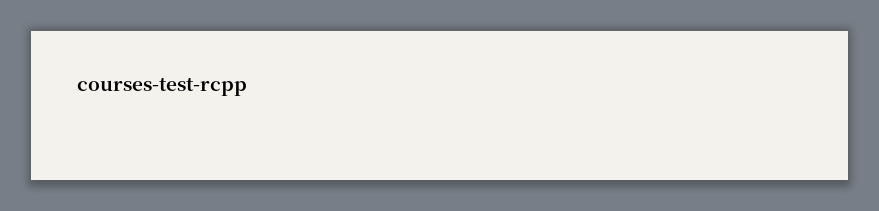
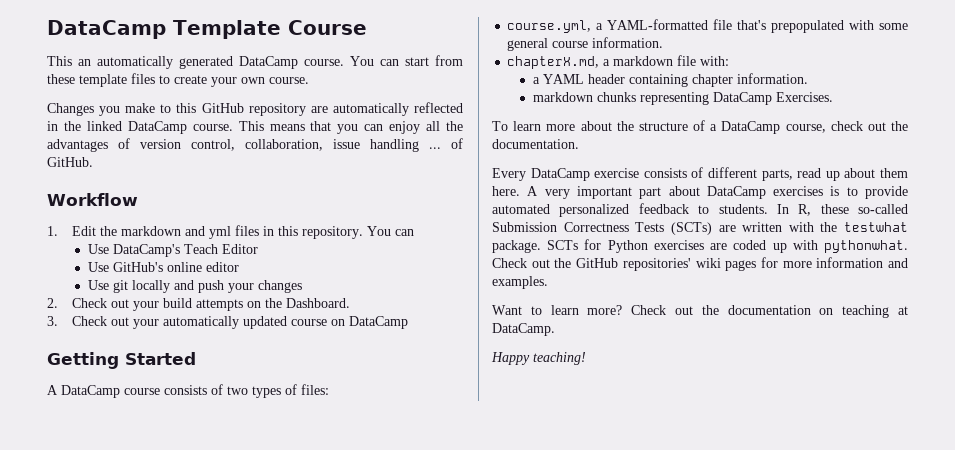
[77,77,247,96] courses-test-rcpp -> [47,20,367,39] [47,55,463,69] [47,73,309,87] [47,102,463,116] [47,121,464,134] [47,138,463,152] [47,157,93,167] [47,193,138,206] [47,225,415,239] [87,244,258,257] [87,262,239,272] [87,280,302,293] [47,298,351,311] [47,316,409,329] [47,352,196,369] [47,384,329,398] [507,19,908,33] [507,37,664,51] [507,55,730,69] [532,73,808,87] [532,92,833,105] [492,120,908,134] [492,139,579,149] [492,167,909,181] [492,186,908,199] [492,203,908,217] [492,222,908,235] [492,239,908,253] [492,257,908,271] [492,276,548,289] [492,305,908,318] [492,323,555,336] [491,352,586,365] DataCamp Template Course // This an automatically generated DataCamp course. You can start from these template files to create your own course. // Changes you make to this GitHub repository are automatically reflected in the linked DataCamp course. This means that you can enjoy all the advantages of version control, collaboration, issue handling ... of GitHub. // Workflow // 1. Edit the markdown and yml files in this repository. You can // Use DataCamp's Teach Editor // Use GitHub's online editor // Use git locally and push your changes // 2. Check out your build attempts on the Dashboard. // 3. Check out your automatically updated course on DataCamp // Getting Started // A DataCamp course consists of two types of files: // course.yml, a YAML-formatted file that's prepopulated with some general course information. // chapterX.md, a markdown file with: // a YAML header containing chapter information. // markdown chunks representing DataCamp Exercises. // To learn more about the structure of a DataCamp course, check out the documentation. // Every DataCamp exercise consists of different parts, read up about them here. A very important part about DataCamp exercises is to provide automated personalized feedback to students. In R, these so-called Submission Correctness Tests (SCTs) are written with the testwhat package. SCTs for Python exercises are coded up with pythonwhat. Check out the GitHub repositories' wiki pages for more information and examples. // Want to learn more? Check out the documentation on teaching at DataCamp. // Happy teaching!

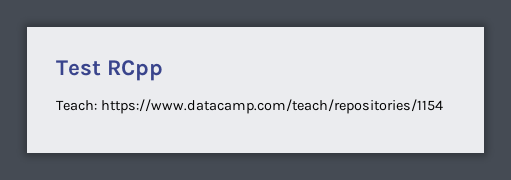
[47,20,367,39] [47,55,463,69] [47,73,309,87] [47,102,463,116] [47,121,464,134] [47,138,463,152] [47,157,93,167] [47,193,138,206] [47,225,415,239] [87,244,258,257] [87,262,239,272] [87,280,302,293] [47,298,351,311] [47,316,409,329] [47,352,196,369] [47,384,329,398] [507,19,908,33] [507,37,664,51] [507,55,730,69] [532,73,808,87] [532,92,833,105] [492,120,908,134] [492,139,579,149] [492,167,909,181] [492,186,908,199] [492,203,908,217] [492,222,908,235] [492,239,908,253] [492,257,908,271] [492,276,548,289] [492,305,908,318] [492,323,555,336] [491,352,586,365] DataCamp Template Course // This an automatically generated DataCamp course. You can start from these template files to create your own course. // Changes you make to this GitHub repository are automatically reflected in the linked DataCamp course. This means that you can enjoy all the advantages of version control, collaboration, issue handling ... of GitHub. // Workflow // 1. Edit the markdown and yml files in this repository. You can // Use DataCamp's Teach Editor // Use GitHub's online editor // Use git locally and push your changes // 2. Check out your build attempts on the Dashboard. // 3. Check out your automatically updated course on DataCamp // Getting Started // A DataCamp course consists of two types of files: // course.yml, a YAML-formatted file that's prepopulated with some general course information. // chapterX.md, a markdown file with: // a YAML header containing chapter information. // markdown chunks representing DataCamp Exercises. // To learn more about the structure of a DataCamp course, check out the documentation. // Every DataCamp exercise consists of different parts, read up about them here. A very important part about DataCamp exercises is to provide automated personalized feedback to students. In R, these so-called Submission Correctness Tests (SCTs) are written with the testwhat package. SCTs for Python exercises are coded up with pythonwhat. Check out the GitHub repositories' wiki pages for more information and examples. // Want to learn more? Check out the documentation on teaching at DataCamp. // Happy teaching! -> [56,60,164,81] [56,99,443,114] Test RCpp // Teach: https://www.datacamp.com/teach/repositories/1154

